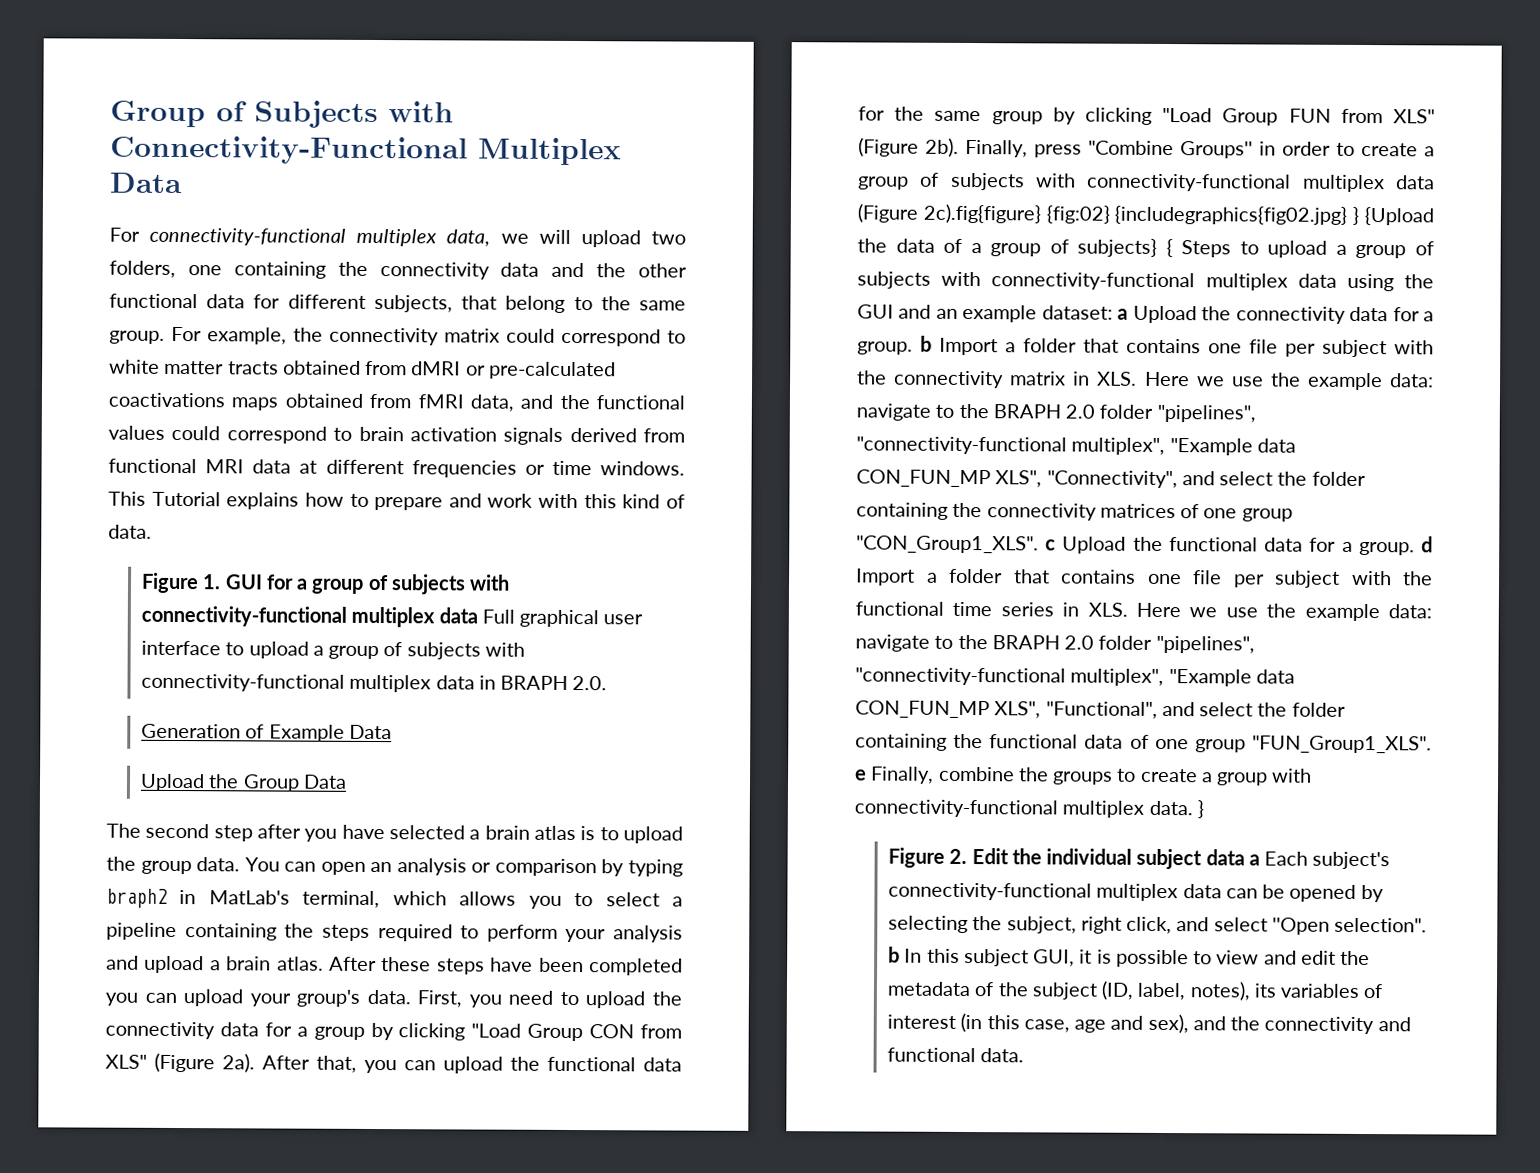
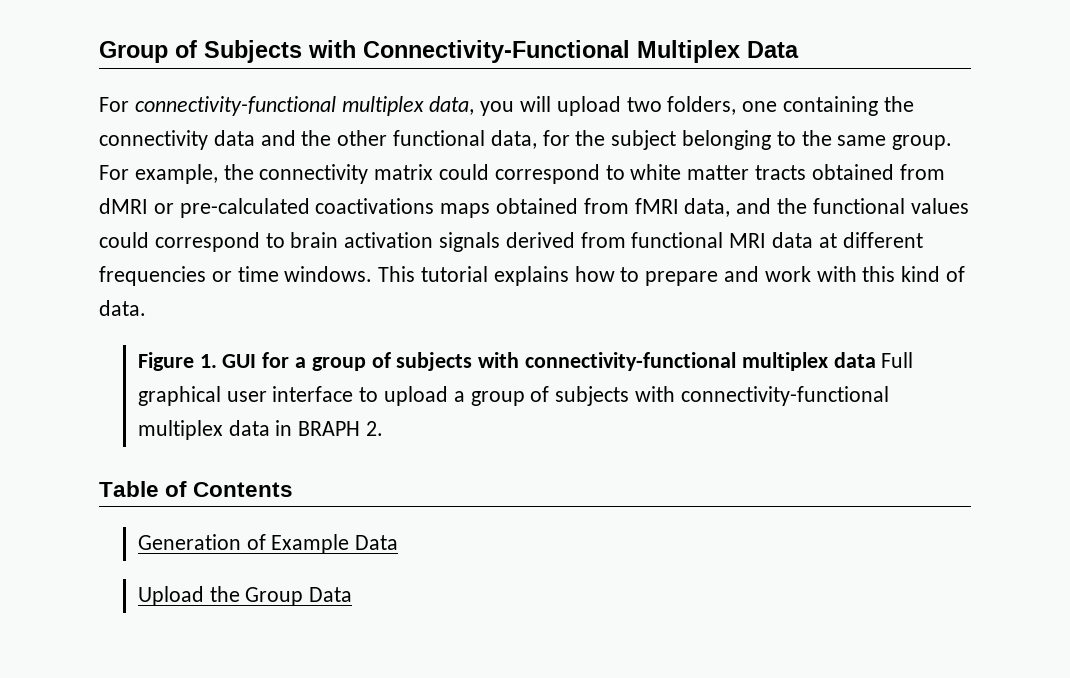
[500,233,529,244] we -> [480,101,515,116] you
[206,294,566,313] data for different subjects, that belong -> [490,130,772,150] data, for the subject belonging
[151,491,221,507] Tutorial -> [421,266,489,282] tutorial
[572,676,608,691] 2.0. -> [365,421,383,436] [99,481,294,497] 2. // Table of Contents
[106,823,683,844] [106,856,683,877] [106,888,684,909] [106,922,683,943] [106,955,683,976] [105,989,682,1009] [105,1021,682,1042] [105,1052,682,1074] [858,106,1435,126] [858,137,1435,159] [858,172,1435,193] [857,203,1434,226] [857,238,1434,259] [857,271,1434,292] [857,304,1434,324] [857,335,1434,358] [857,370,1434,391] [856,403,1256,423] [856,436,1296,456] [856,469,1366,489] [856,502,1293,522] [856,535,1433,556] [856,568,1433,588] [855,601,1432,622] [855,634,1255,654] [855,667,1295,687] [855,700,1346,719] [855,733,1432,754] [855,766,1313,786] [854,799,1204,819] [888,847,1391,870] [888,882,1384,903] [888,915,1428,935] [888,946,1371,968] [887,980,1383,1001] [887,1012,1411,1035] [887,1047,1025,1063] // The second step after you have selected a brain atlas is to upload the group data. You can open an analysis or comparison by typing braph2 in MatLab's terminal, which allows you to select a pipeline containing the steps required to perform your analysis and upload a brain atlas. After these steps have been completed you can upload your group's data. First, you need to upload the connectivity data for a group by clicking "Load Group CON from XLS" (Figure 2a). After that, you can upload the functional data for the same group by clicking "Load Group FUN from XLS" (Figure 2b). Finally, press "Combine Groups'' in order to create a group of subjects with connectivity-functional multiplex data (Figure 2c).fig{figure} {fig:02} {includegraphics{fig02.jpg} } {Upload the data of a group of subjects} { Steps to upload a group of subjects with connectivity-functional multiplex data using the GUI and an example dataset: a Upload the connectivity data for a group. b Import a folder that contains one file per subject with the connectivity matrix in XLS. Here we use the example data: navigate to the BRAPH 2.0 folder "pipelines", "connectivity-functional multiplex", "Example data CON_FUN_MP XLS", "Connectivity", and select the folder containing the connectivity matrices of one group "CON_Group1_XLS". c Upload the functional data for a group. d Import a folder that contains one file per subject with the functional time series in XLS. Here we use the example data: navigate to the BRAPH 2.0 folder "pipelines", "connectivity-functional multiplex", "Example data CON_FUN_MP XLS", "Functional", and select the folder containing the functional data of one group "FUN_Group1_XLS". e Finally, combine the groups to create a group with connectivity-functional multiplex data. } // Figure 2. Edit the individual subject data a Each subject's connectivity-functional multiplex data can be opened by selecting the subject, right click, and select ''Open selection". b In this subject GUI, it is possible to view and edit the metadata of the subject (ID, label, notes), its variables of interest (in this case, age and sex), and the connectivity and functional data. -> (353, 594) none

